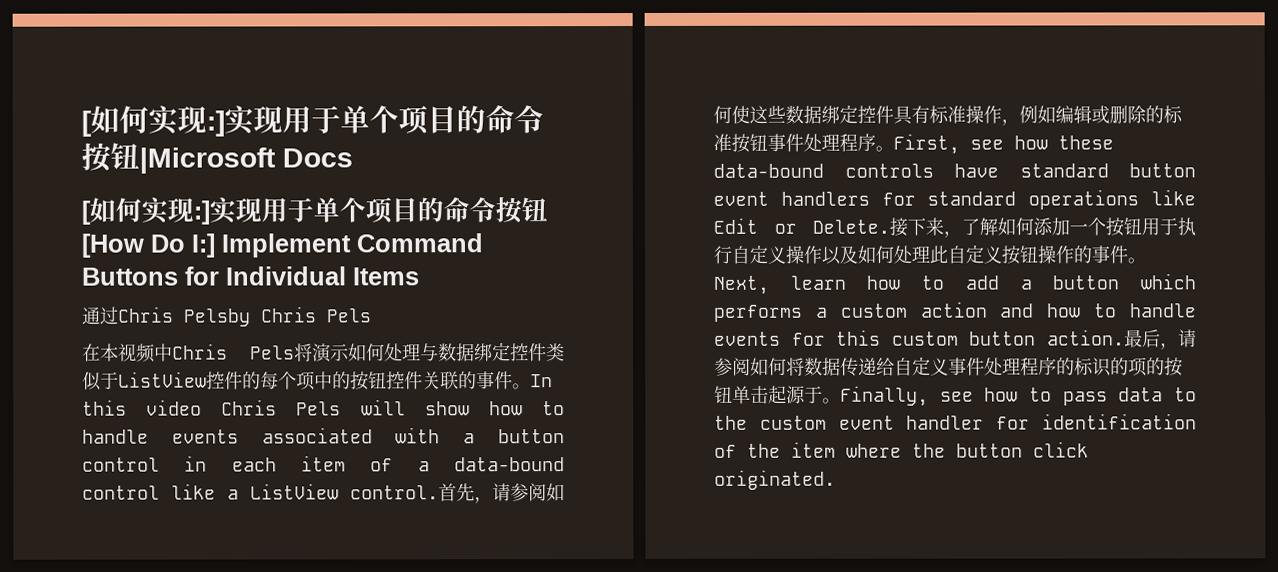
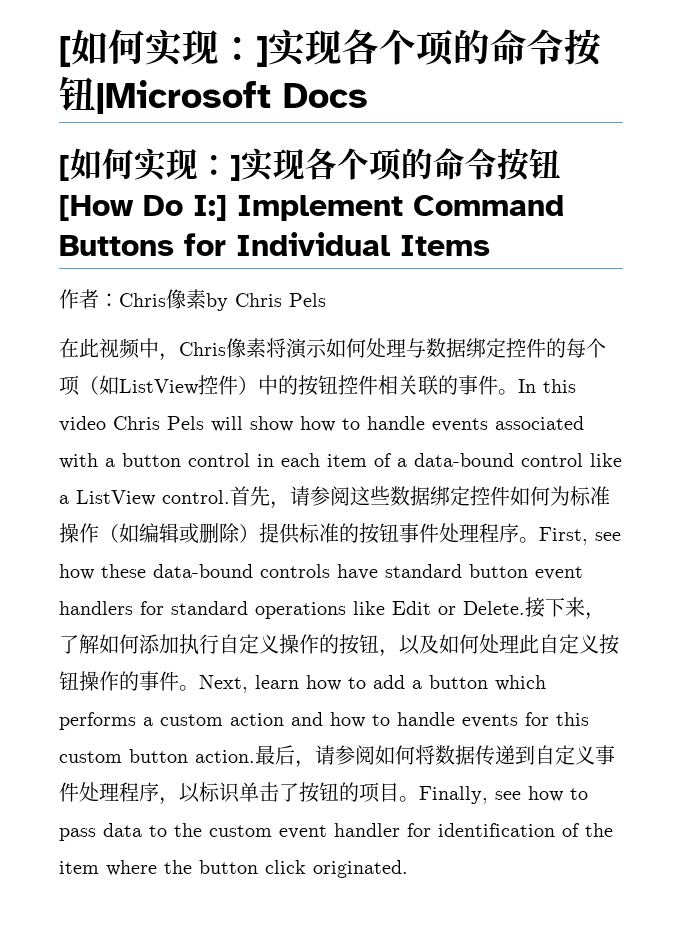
[81,105,457,137] [如何实现:]实现用于单个项目 -> [59,29,455,67] [如何实现：]实现各个项
[193,197,418,225] :]实现用于单个项目 -> [198,148,402,182] ：]实现各个项
[82,306,372,327] [82,343,295,363] 通过Chris Pelsby Chris Pels // 在本视频中Chris Pels -> [59,289,326,311] [59,338,266,361] 作者：Chris像素by Chris Pels // 在此视频中，Chris像素
[546,343,565,362] [82,371,316,391] 类似于ListView控件的每个项 -> [546,338,606,358] [59,375,258,396] 的每个项（如ListView控件）
(423, 380) none -> [378,375,398,395] 相
[546,483,565,502] [713,105,750,124] 如何使 -> (350, 496) none
[893,105,930,125] 具有 -> [510,486,570,506] 如何为
[1001,105,1038,126] ，例 -> [99,524,119,543] （
[1145,105,1183,124] [713,133,732,152] 的标准 -> [239,523,359,544] ）提供标准的
[1069,217,1178,237] 一个按钮用于 -> (179, 644) none
(822, 254) none -> [319,634,399,657] 的按钮，
[876,357,895,376] 给 -> [515,745,535,765] 到
[1056,357,1183,377] [714,385,823,404] 的标识的项的按钮单击起源于 -> [159,782,399,805] ，以标识单击了按钮的项目

